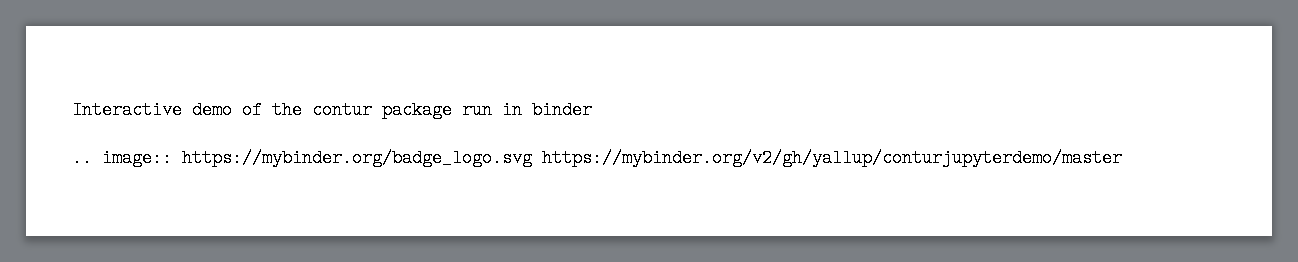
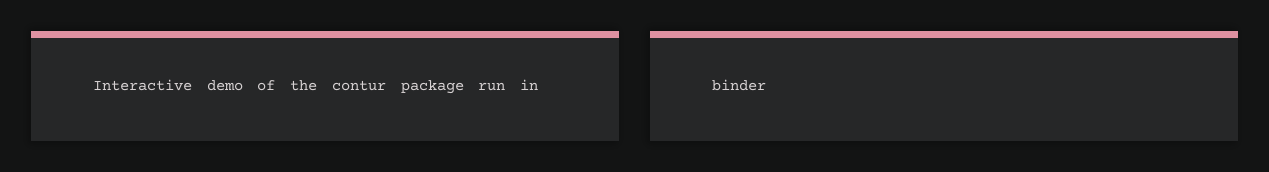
[72,149,1122,167] // .. image:: https://mybinder.org/badge_logo.svg https://mybinder.org/v2/gh/yallup/conturjupyterdemo/master -> (766, 85) none

